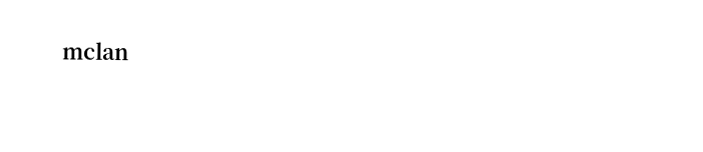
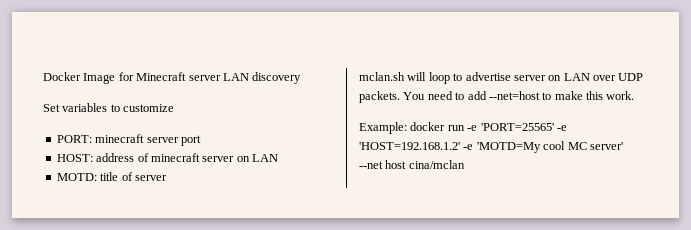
[62,41,129,61] mclan -> [43,72,302,84] [43,103,175,112] [56,134,201,146] [56,153,278,162] [56,172,167,181] [359,72,644,84] [359,91,635,103] [359,122,567,134] [359,141,623,153] [359,160,465,169] Docker Image for Minecraft server LAN discovery // Set variables to customize // PORT: minecraft server port // HOST: address of minecraft server on LAN // MOTD: title of server // mclan.sh will loop to advertise server on LAN over UDP packets. You need to add --net=host to make this work. // Example: docker run -e 'PORT=25565' -e 'HOST=192.168.1.2' -e 'MOTD=My cool MC server' --net host cina/mclan

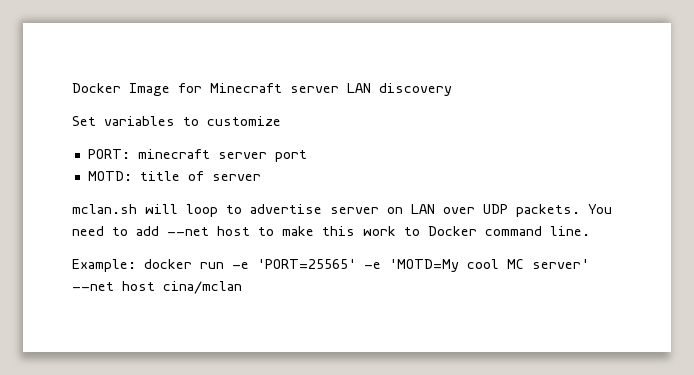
[56,153,278,162] // HOST: address of minecraft server on LAN -> (307, 156) none
[488,91,540,100] --net=host -> [167,226,250,236] --net host
[606,91,635,100] work. -> [363,226,590,236] work to Docker command line.
[359,142,474,150] 'HOST=192.168.1.2' -e -> (381, 265) none

